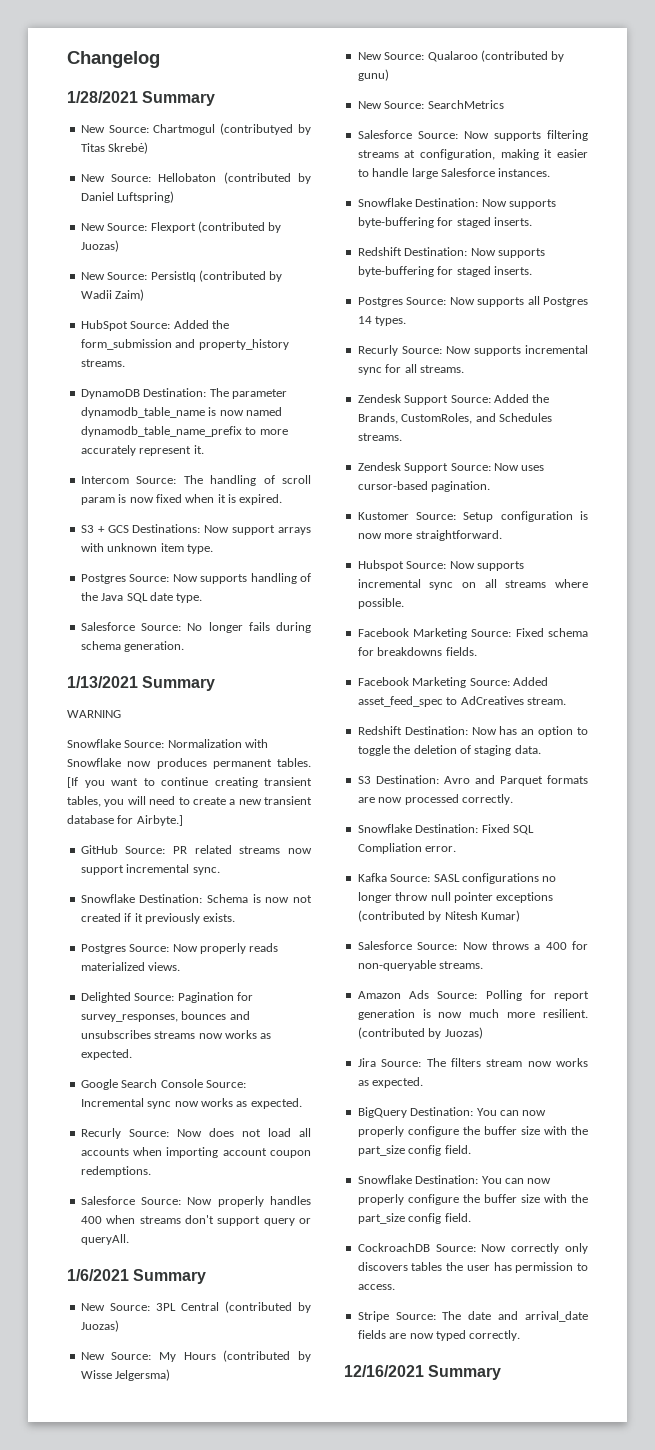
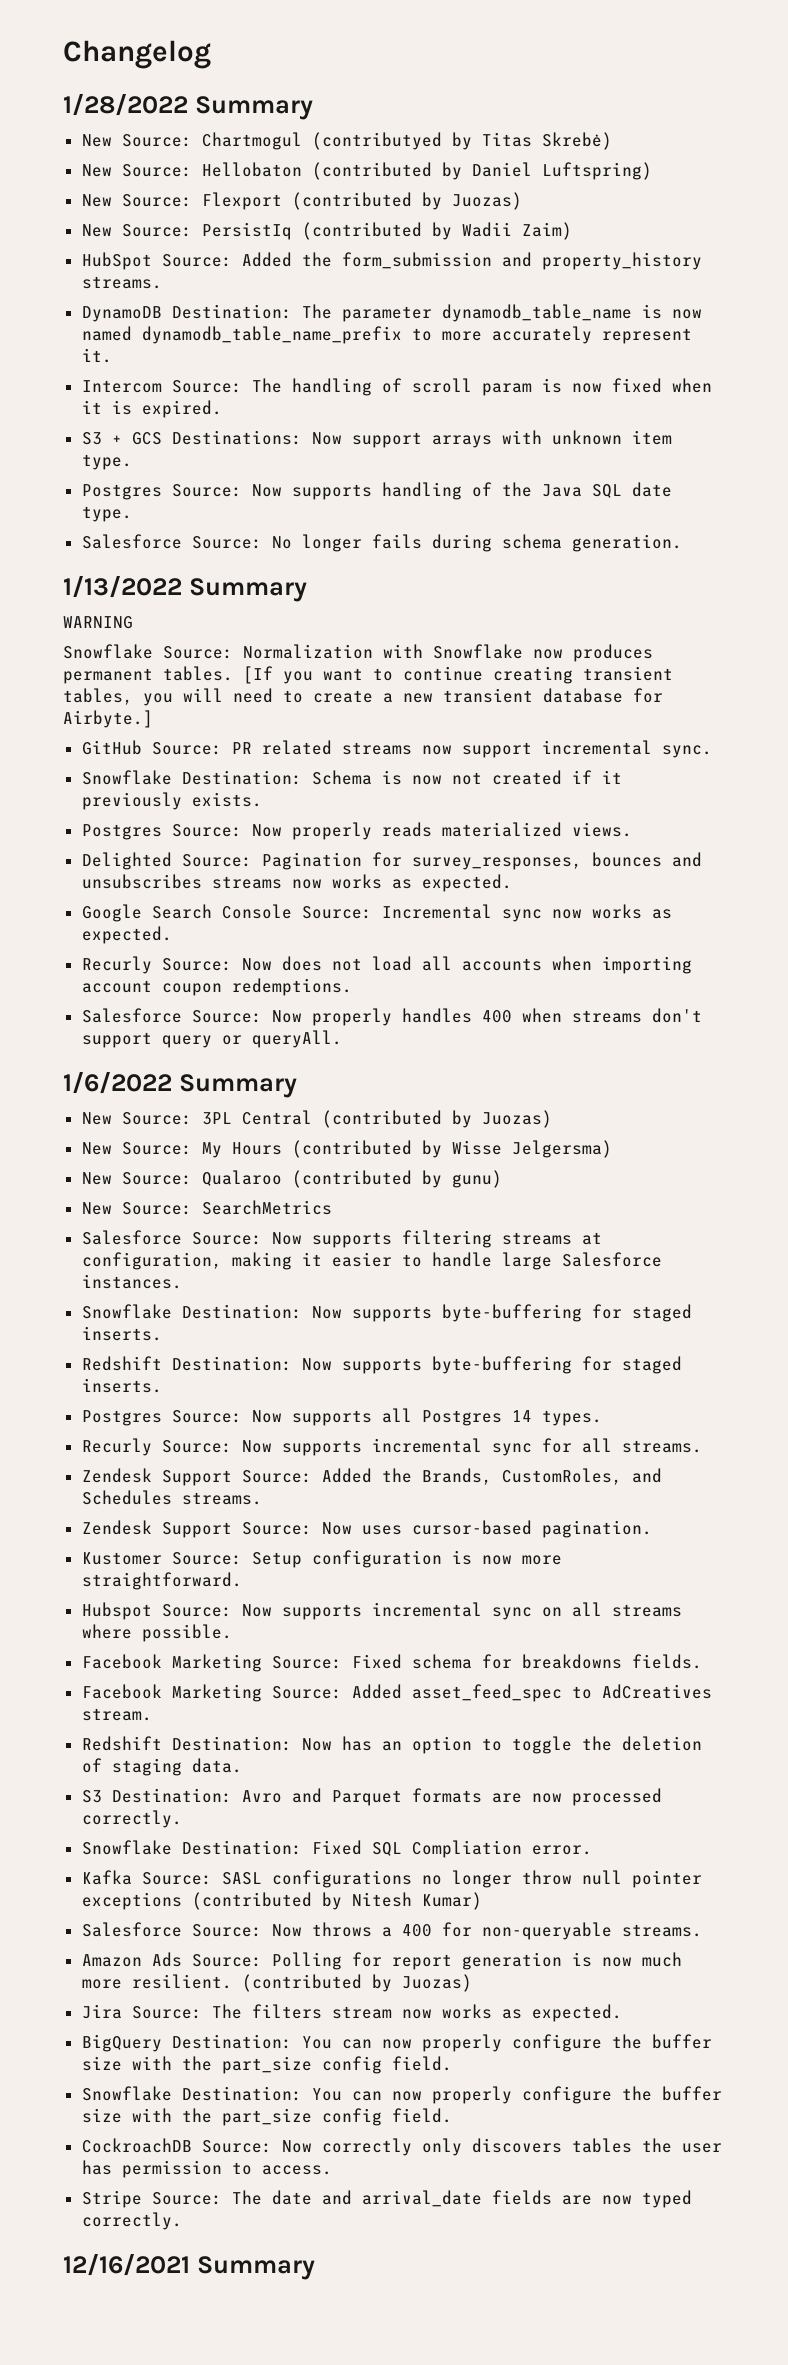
[67,91,138,103] 1/28/2021 -> [63,94,188,116] 1/28/2022
[67,676,138,688] 1/13/2021 -> [63,576,182,598] 1/13/2022
[67,1269,129,1281] 1/6/2021 -> [63,1072,172,1094] 1/6/2022

